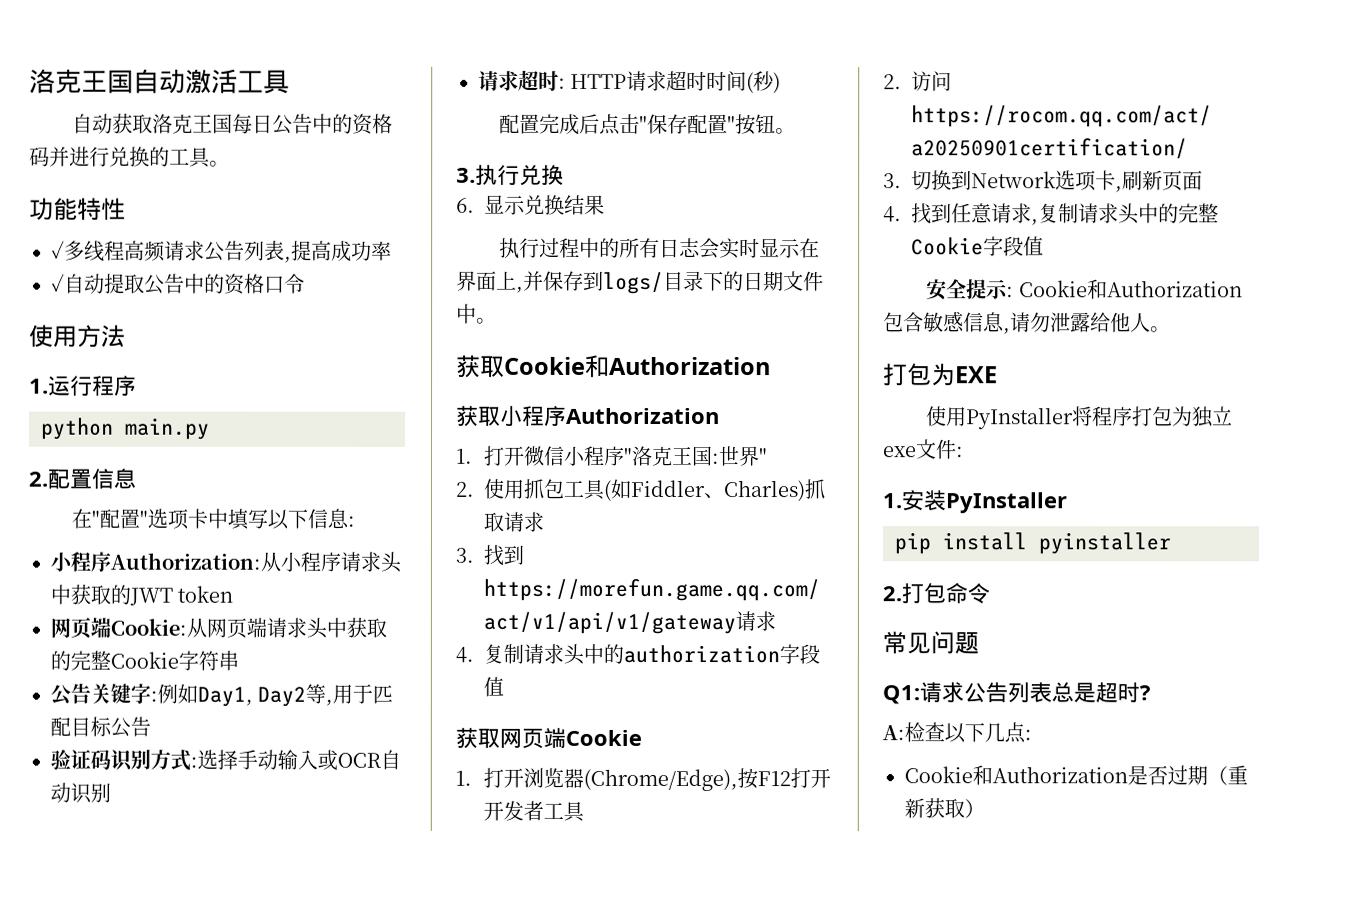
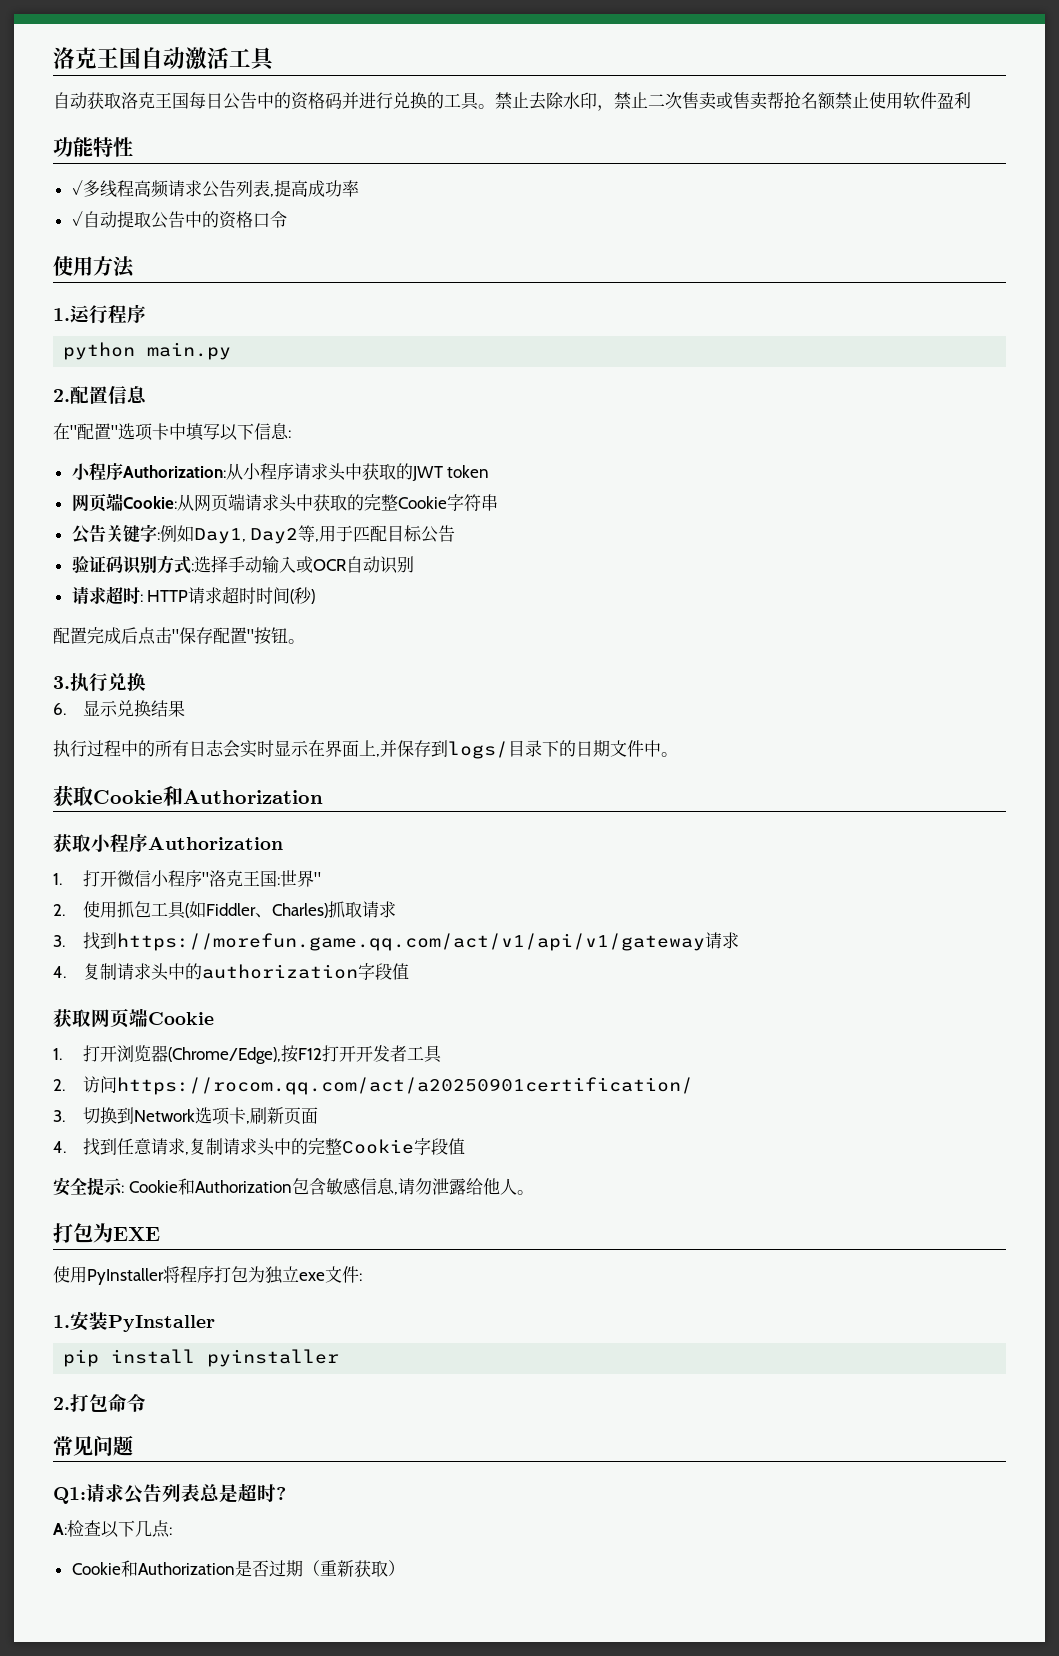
(230, 163) none -> [495,92,971,111] 禁止去除水印，禁止二次售卖或售卖帮抢名额禁止使用软件盈利

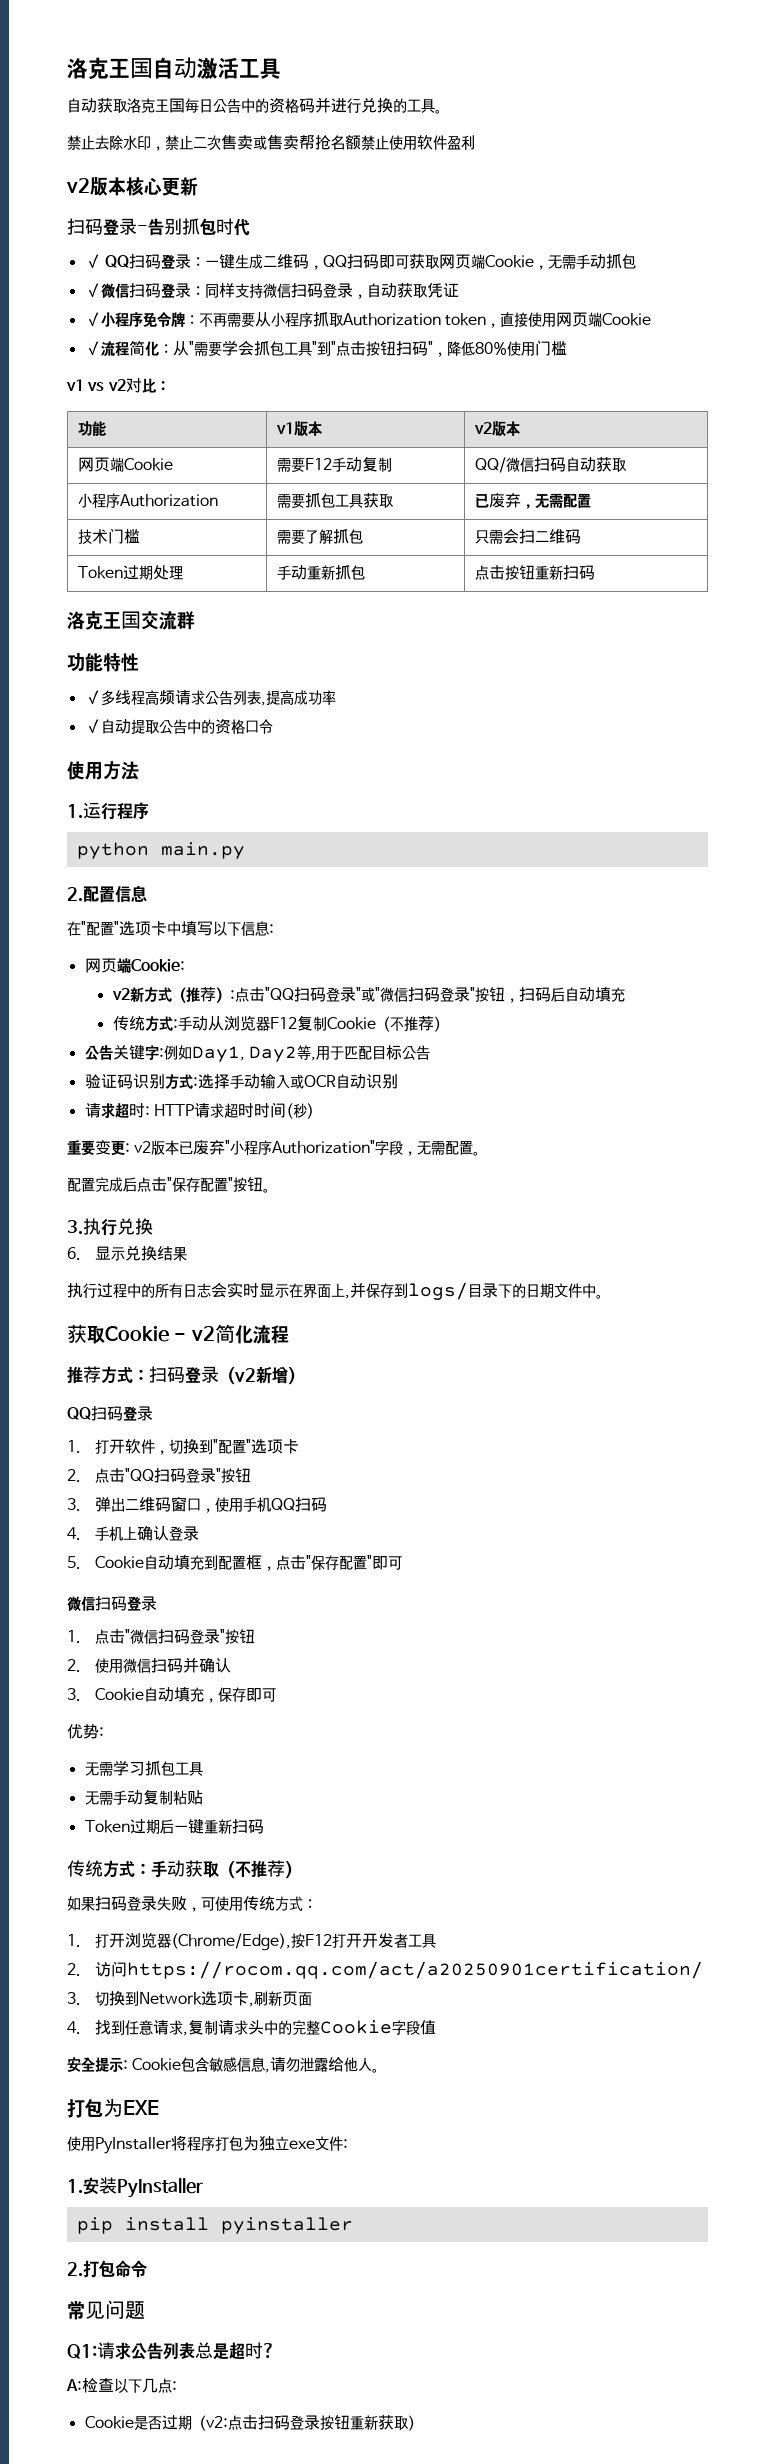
(495, 106) none -> (442, 111) //
(971, 100) none -> [66,177,198,196] [67,218,250,236] [84,254,636,270] [84,283,459,299] [84,312,651,328] [84,340,567,357] [66,378,170,393] [78,421,107,437] [276,421,323,437] [474,421,521,437] [78,457,174,472] [277,457,393,472] [475,457,627,473] [78,493,219,508] [277,493,394,508] [475,493,592,509] [78,528,141,544] [277,529,364,544] [475,528,582,544] [78,565,184,580] [277,565,366,580] [475,565,596,580] [67,611,195,630] // v2版本核心更新 // 扫码登录-告别抓包时代 // ✓ QQ扫码登录：一键生成二维码，QQ扫码即可获取网页端Cookie，无需手动抓包 // ✓微信扫码登录：同样支持微信扫码登录，自动获取凭证 // ✓小程序免令牌：不再需要从小程序抓取Authorization token，直接使用网页端Cookie // ✓流程简化：从"需要学会抓包工具"到"点击按钮扫码"，降低80%使用门槛 // v1 vs v2对比： // 功能 | v1版本 | v2版本 // 网页端Cookie | 需要F12手动复制 | QQ/微信扫码自动获取 // 小程序Authorization | 需要抓包工具获取 | 已废弃，无需配置 // 技术门槛 | 需要了解抓包 | 只需会扫二维码 // Token过期处理 | 手动重新抓包 | 点击按钮重新扫码 // 洛克王国交流群
[71,463,490,481] [71,493,498,512] 小程序Authorization:从小程序请求头中获取的JWT token // 网页端Cookie:从网页端请求头中获取的完整Cookie字符串 -> [84,958,185,973] [111,987,625,1003] [112,1015,448,1032] 网页端Cookie: // v2新方式（推荐）:点击"QQ扫码登录"或"微信扫码登录"按钮，扫码后自动填充 // 传统方式:手动从浏览器F12复制Cookie（不推荐）
(316, 596) none -> [67,1140,481,1156] // 重要变更: v2版本已废弃"小程序Authorization"字段，无需配置。
[163,786,323,806] [53,833,283,853] [53,870,322,887] 和Authorization // 获取小程序Authorization // 1.打开微信小程序"洛克王国:世界" -> [174,1324,289,1344] [67,1366,304,1385] [67,1406,153,1421] [67,1438,299,1455] [67,1468,251,1483] [67,1496,327,1513] [67,1526,199,1541] [67,1555,402,1571] [67,1596,157,1611] [67,1629,255,1644] - v2简化流程 // 推荐方式：扫码登录（v2新增） // QQ扫码登录 // 1.打开软件，切换到"配置"选项卡 // 2.点击"QQ扫码登录"按钮 // 3.弹出二维码窗口，使用手机QQ扫码 // 4.手机上确认登录 // 5. Cookie自动填充到配置框，点击"保存配置"即可 // 微信扫码登录 // 1.点击"微信扫码登录"按钮
[117,901,397,919] [53,932,740,951] [53,963,410,981] [53,1008,214,1028] 抓包工具(如Fiddler、Charles)抓取请求 // 3.找到https://morefun.game.qq.com/act/v1/api/v1/gateway请求 // 4.复制请求头中的authorization字段值 // 获取网页端Cookie -> [122,1657,231,1673] [67,1687,276,1703] [67,1724,104,1739] [84,1760,203,1776] [84,1790,203,1805] [84,1819,264,1834] [67,1860,301,1879] [67,1896,317,1912] 微信扫码并确认 // 3. Cookie自动填充，保存即可 // 优势: // 无需学习抓包工具 // 无需手动复制粘贴 // Token过期后一键重新扫码 // 传统方式：手动获取（不推荐） // 如果扫码登录失败，可使用传统方式：
[177,1178,292,1195] 和Authorization -> (182, 2064) none
[120,1560,235,1577] 和Authorization -> (134, 2422) none
(320, 1568) none -> [205,2415,350,2430] v2:点击扫码登录按钮

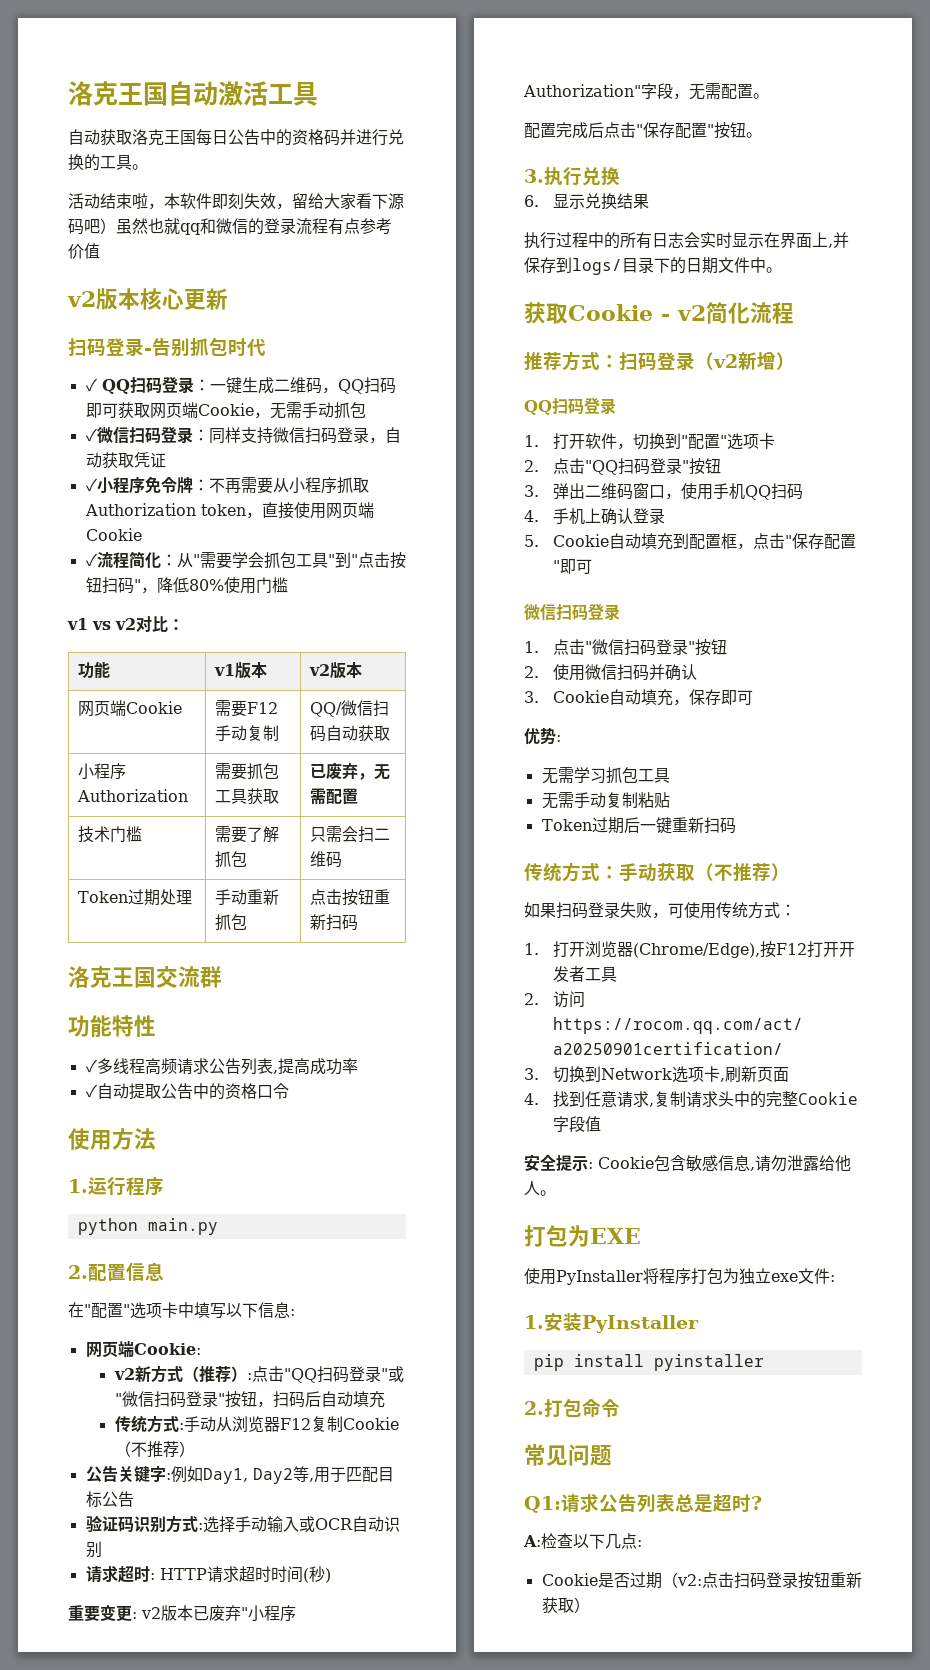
[67,134,475,151] 禁止去除水印，禁止二次售卖或售卖帮抢名额禁止使用软件盈利 -> [68,193,404,210] [68,218,392,235] [68,243,100,259] 活动结束啦，本软件即刻失效，留给大家看下源码吧）虽然也就qq和微信的登录流程有点参考价值

